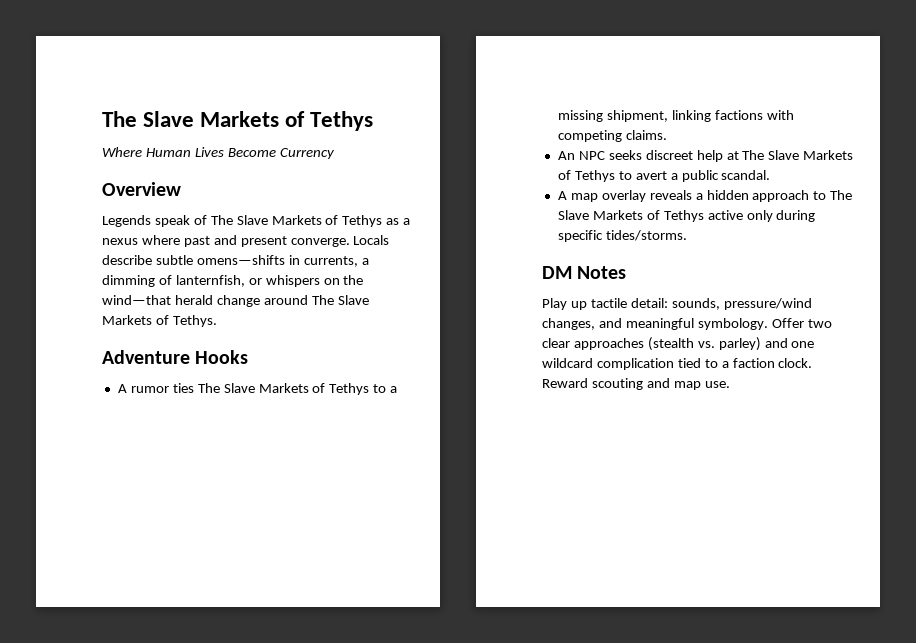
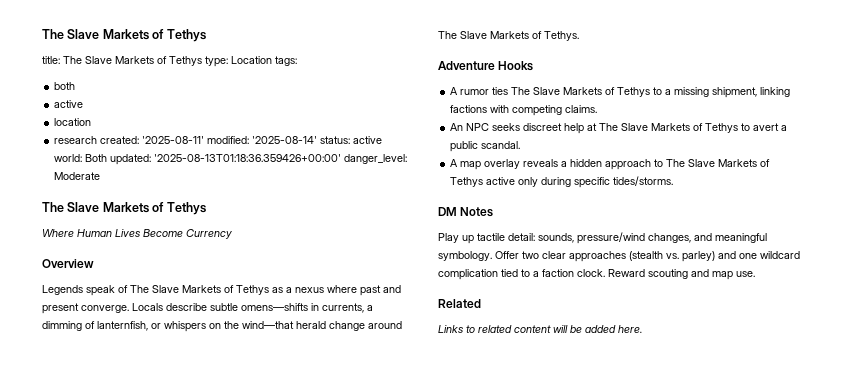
[102,111,374,131] The Slave Markets of Tethys -> [42,29,206,42] [42,56,297,67] [54,82,76,90] [54,100,84,108] [54,118,92,126] [54,136,383,144] [54,154,408,165] [54,172,101,180] [42,202,206,215] The Slave Markets of Tethys // title: The Slave Markets of Tethys type: Location tags: // both // active // location // research created: '2025-08-11' modified: '2025-08-14' status: active world: Both updated: '2025-08-13T01:18:36.359426+00:00' danger_level: Moderate // The Slave Markets of Tethys
(730, 384) none -> [438,299,481,308] [438,325,642,333] // Related // Links to related content will be added here.

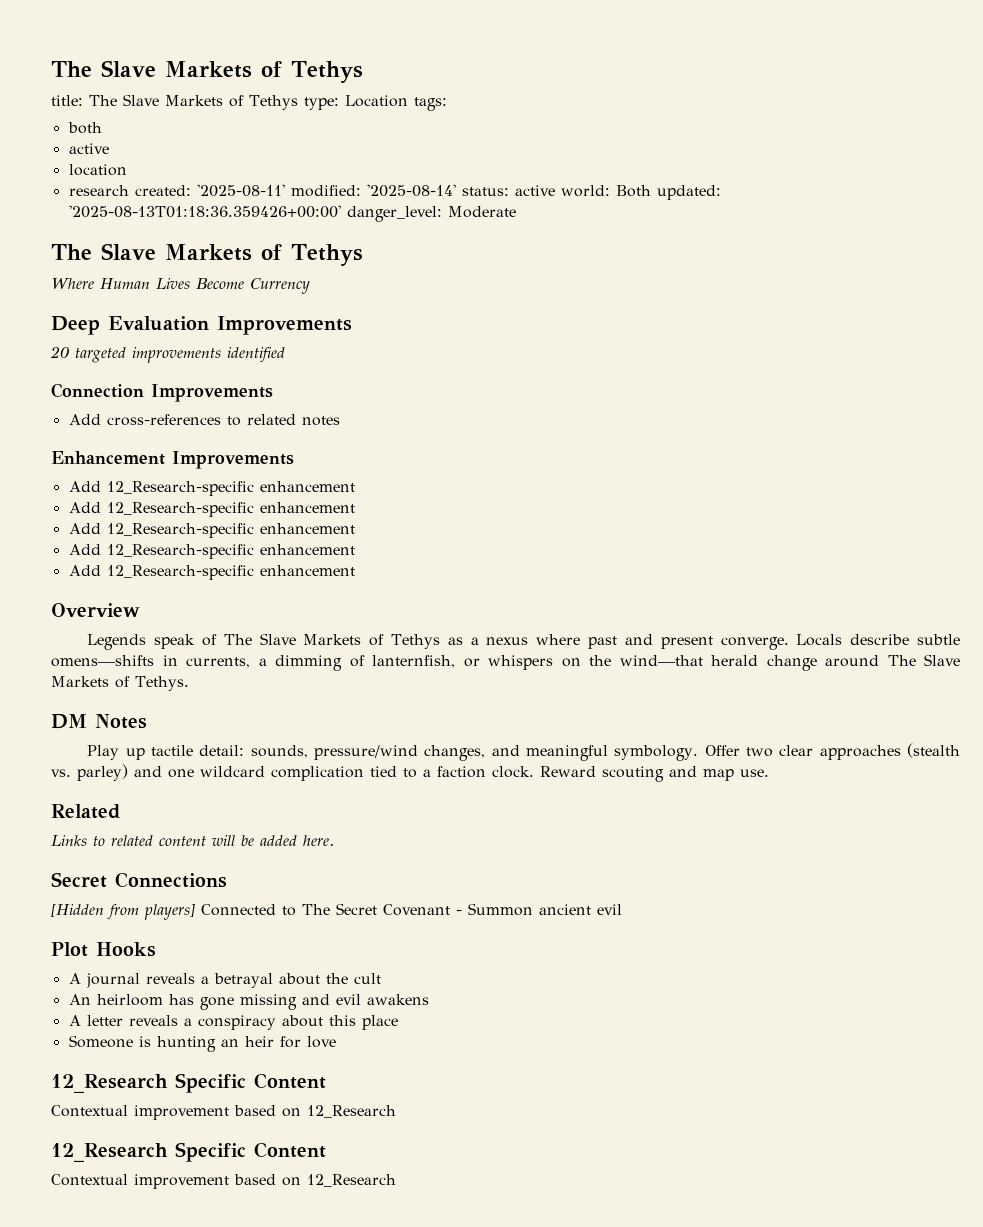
(232, 234) none -> [51,316,352,335] [50,346,285,363] [51,383,273,402] [68,414,340,426] [51,451,294,469] [68,481,355,496] [68,502,355,517] [68,523,355,538] [68,544,355,559] [68,565,355,580] // Deep Evaluation Improvements // 20 targeted improvements identified // Connection Improvements // Add cross-references to related notes // Enhancement Improvements // Add 12_Research-specific enhancement // Add 12_Research-specific enhancement // Add 12_Research-specific enhancement // Add 12_Research-specific enhancement // Add 12_Research-specific enhancement
[438,61,534,71] [450,87,791,98] [450,105,598,116] [450,123,788,134] [450,141,521,152] [450,159,771,170] [450,176,674,188] // Adventure Hooks // A rumor ties The Slave Markets of Tethys to a missing shipment, linking factions with competing claims. // An NPC seeks discreet help at The Slave Markets of Tethys to avert a public scandal. // A map overlay reveals a hidden approach to The Slave Markets of Tethys active only during specific tides/storms. -> (189, 683) none
(642, 329) none -> [51,872,227,888] [51,903,622,920] [51,942,156,957] [68,973,381,988] [68,994,429,1010] [68,1015,398,1030] [68,1035,336,1052] [51,1073,326,1093] [51,1105,396,1120] [51,1142,326,1162] [51,1174,396,1189] // Secret Connections // [Hidden from players] Connected to The Secret Covenant - Summon ancient evil // Plot Hooks // A journal reveals a betrayal about the cult // An heirloom has gone missing and evil awakens // A letter reveals a conspiracy about this place // Someone is hunting an heir for love // 12_Research Specific Content // Contextual improvement based on 12_Research // 12_Research Specific Content // Contextual improvement based on 12_Research

